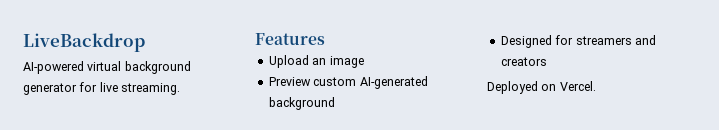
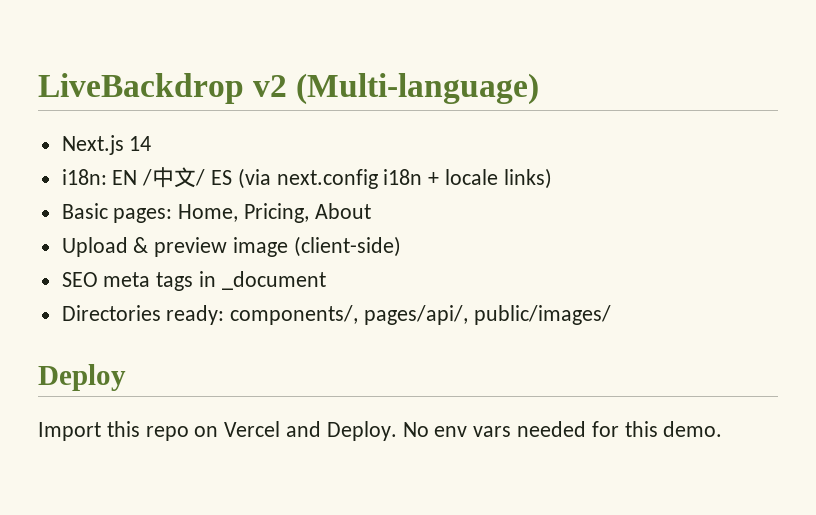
[23,61,191,74] [23,82,181,95] [255,33,325,45] // AI-powered virtual background generator for live streaming. // Features -> [253,73,540,105] [61,135,152,155] [61,167,552,189] [61,203,371,223] v2 (Multi-language) // Next.js 14 // i18n: EN /中文/ ES (via next.config i18n + locale links) // Basic pages: Home, Pricing, About
[312,58,327,65] an -> [133,237,228,257] & preview
[268,76,428,89] [268,97,335,110] [500,35,656,48] [500,57,547,66] [487,81,596,94] // Preview custom AI-generated background // Designed for streamers and creators // Deployed on Vercel. -> [293,236,401,257] [61,271,326,291] [61,305,611,325] [38,364,126,391] [38,421,723,441] (client-side) // SEO meta tags in _document // Directories ready: components/, pages/api/, public/images/ // Deploy // Import this repo on Vercel and Deploy. No env vars needed for this demo.

